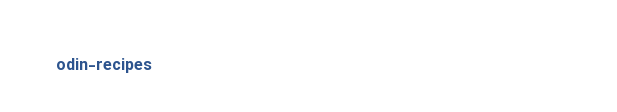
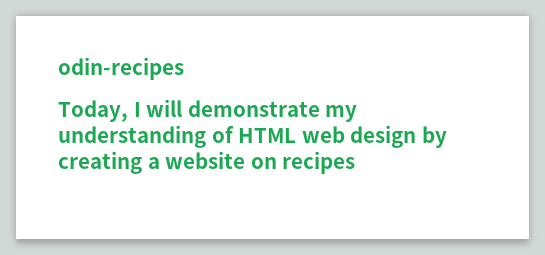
(152, 65) none -> [58,99,358,122] [58,125,447,148] [58,151,356,174] // Today, I will demonstrate my understanding of HTML web design by creating a website on recipes

